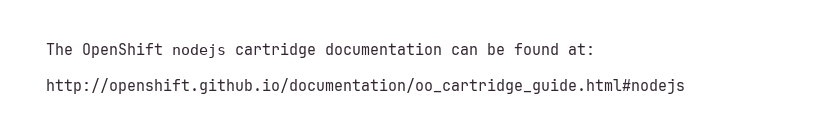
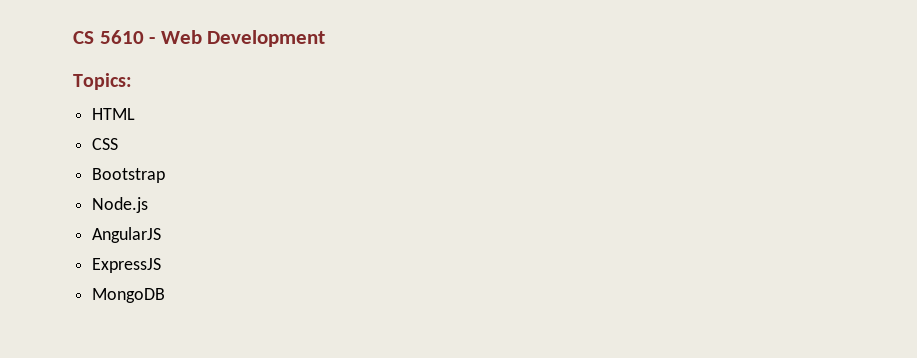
[46,42,595,58] [46,78,685,94] The OpenShift nodejs cartridge documentation can be found at: // http://openshift.github.io/documentation/oo_cartridge_guide.html#nodejs -> [73,30,326,47] [73,73,132,90] [92,108,136,120] [92,138,119,150] [92,168,166,183] [92,197,149,213] [92,227,162,243] [92,258,162,273] [92,288,166,303] CS 5610 - Web Development // Topics: // HTML // CSS // Bootstrap // Node.js // AngularJS // ExpressJS // MongoDB

